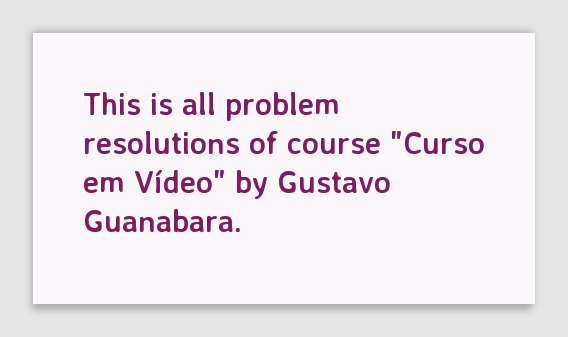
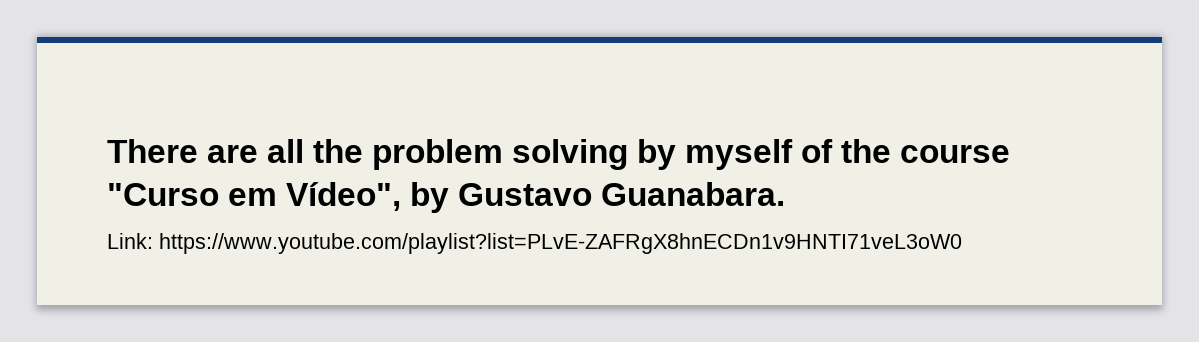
[83,92,340,121] [83,131,278,154] This is all problem resolutions of -> [107,139,892,170] There are all the problem solving by myself of the
[134,170,226,193] Vídeo" -> [286,182,402,211] Vídeo",
(242, 220) none -> [107,233,962,254] // Link: https://www.youtube.com/playlist?list=PLvE-ZAFRgX8hnECDn1v9HNTI71veL3oW0

